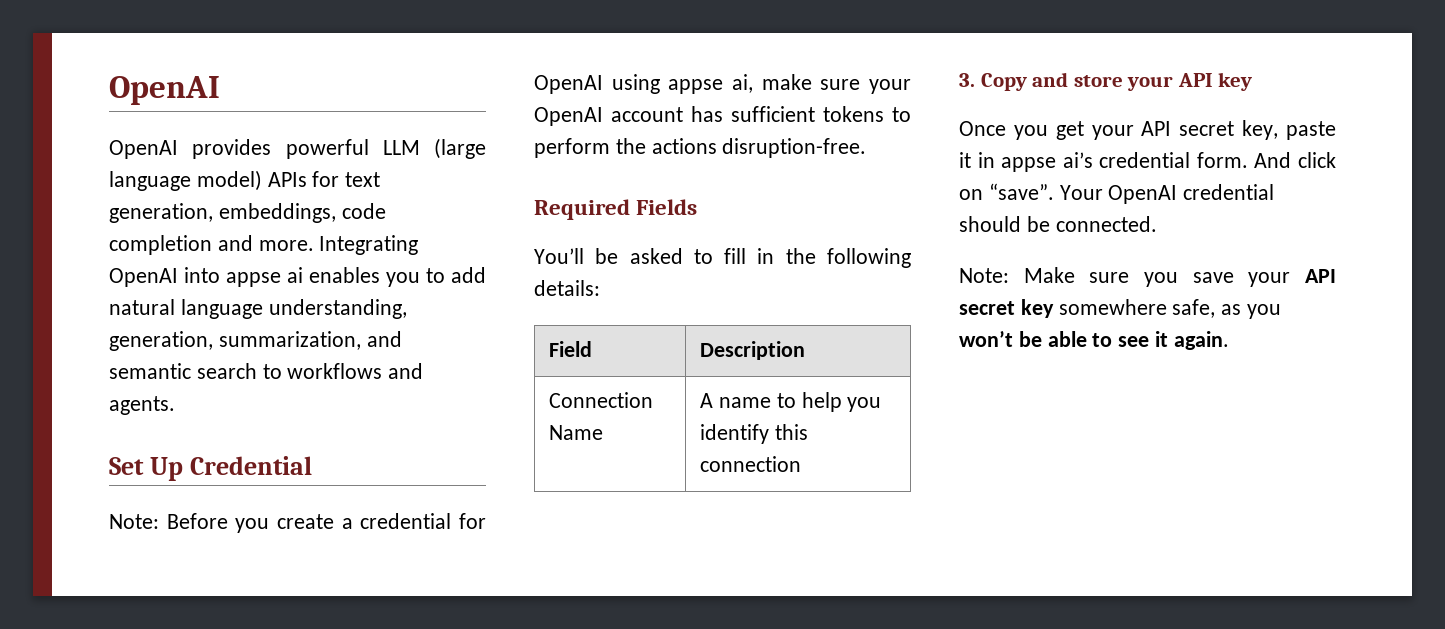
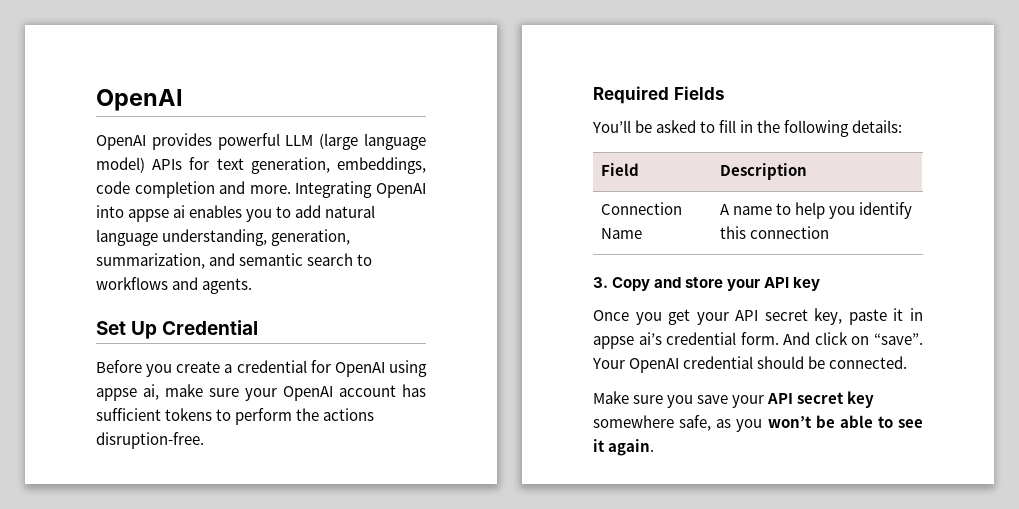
[109,514,159,529] Note: -> (259, 327) none
[959,268,1009,283] Note: -> (908, 362) none

